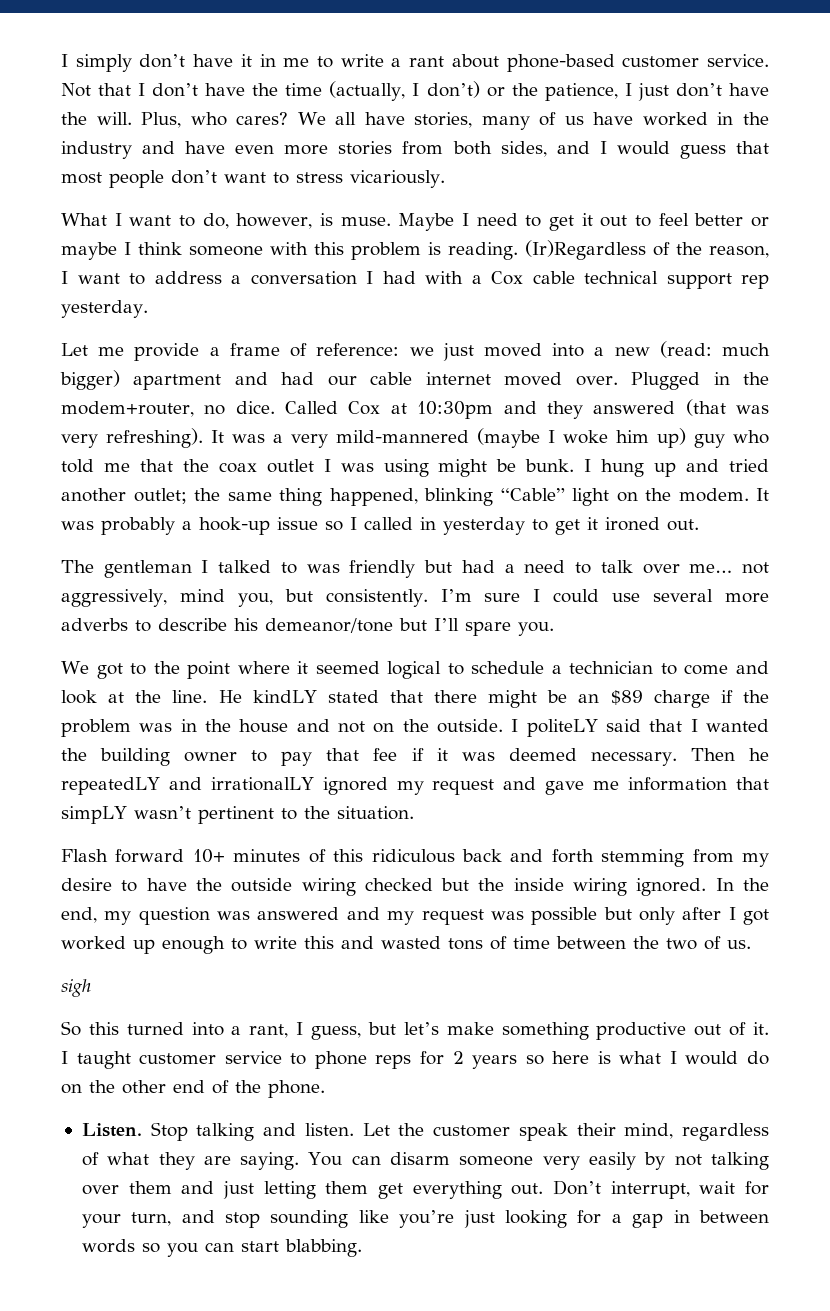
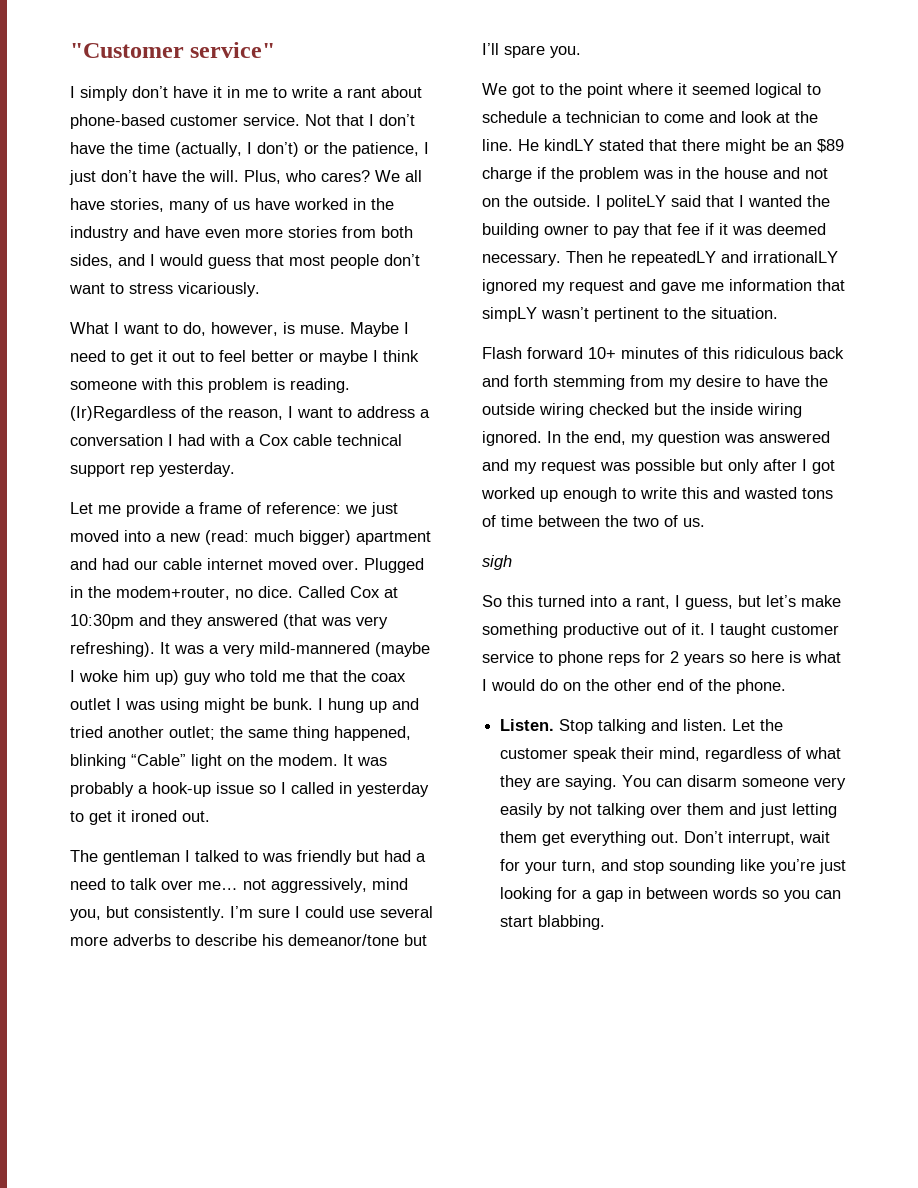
(61, 60) none -> [70,42,276,58] "Customer service" //

